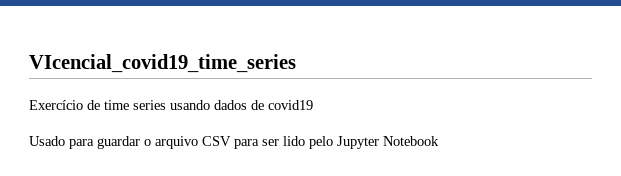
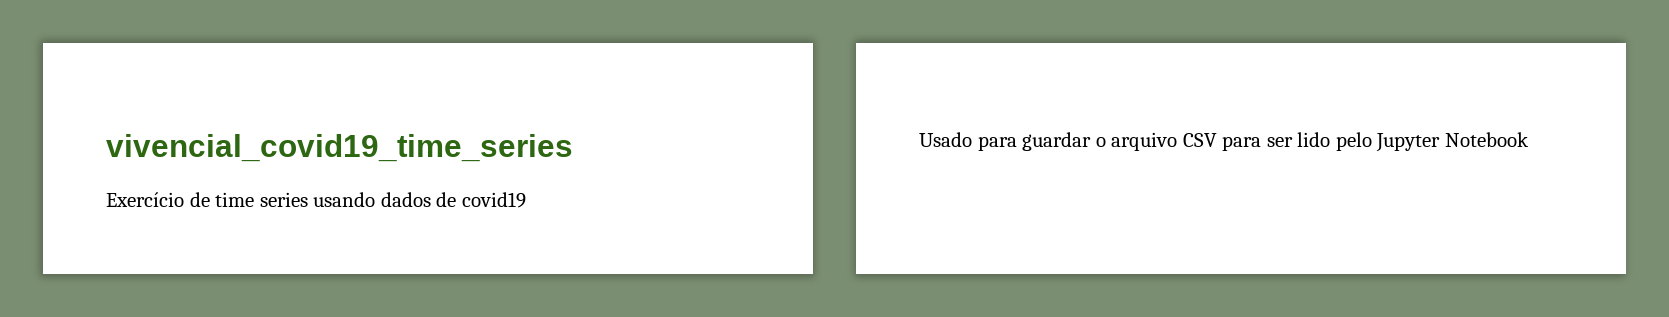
[29,54,296,73] VIcencial_covid19_time_series -> [106,134,573,162] vivencial_covid19_time_series

